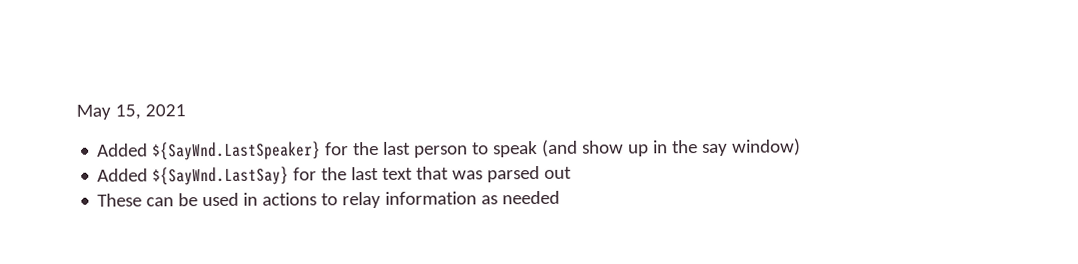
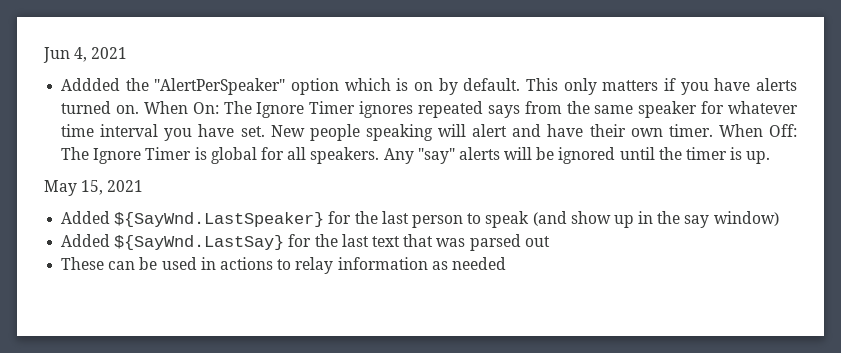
(76, 112) none -> [43,47,128,63] [61,78,797,95] [61,101,799,118] [61,124,798,141] [61,147,771,164] Jun 4, 2021 // Addded the "AlertPerSpeaker" option which is on by default. This only matters if you have alerts turned on. When On: The Ignore Timer ignores repeated says from the same speaker for whatever time interval you have set. New people speaking will alert and have their own timer. When Off: The Ignore Timer is global for all speakers. Any "say" alerts will be ignored until the timer is up. //

